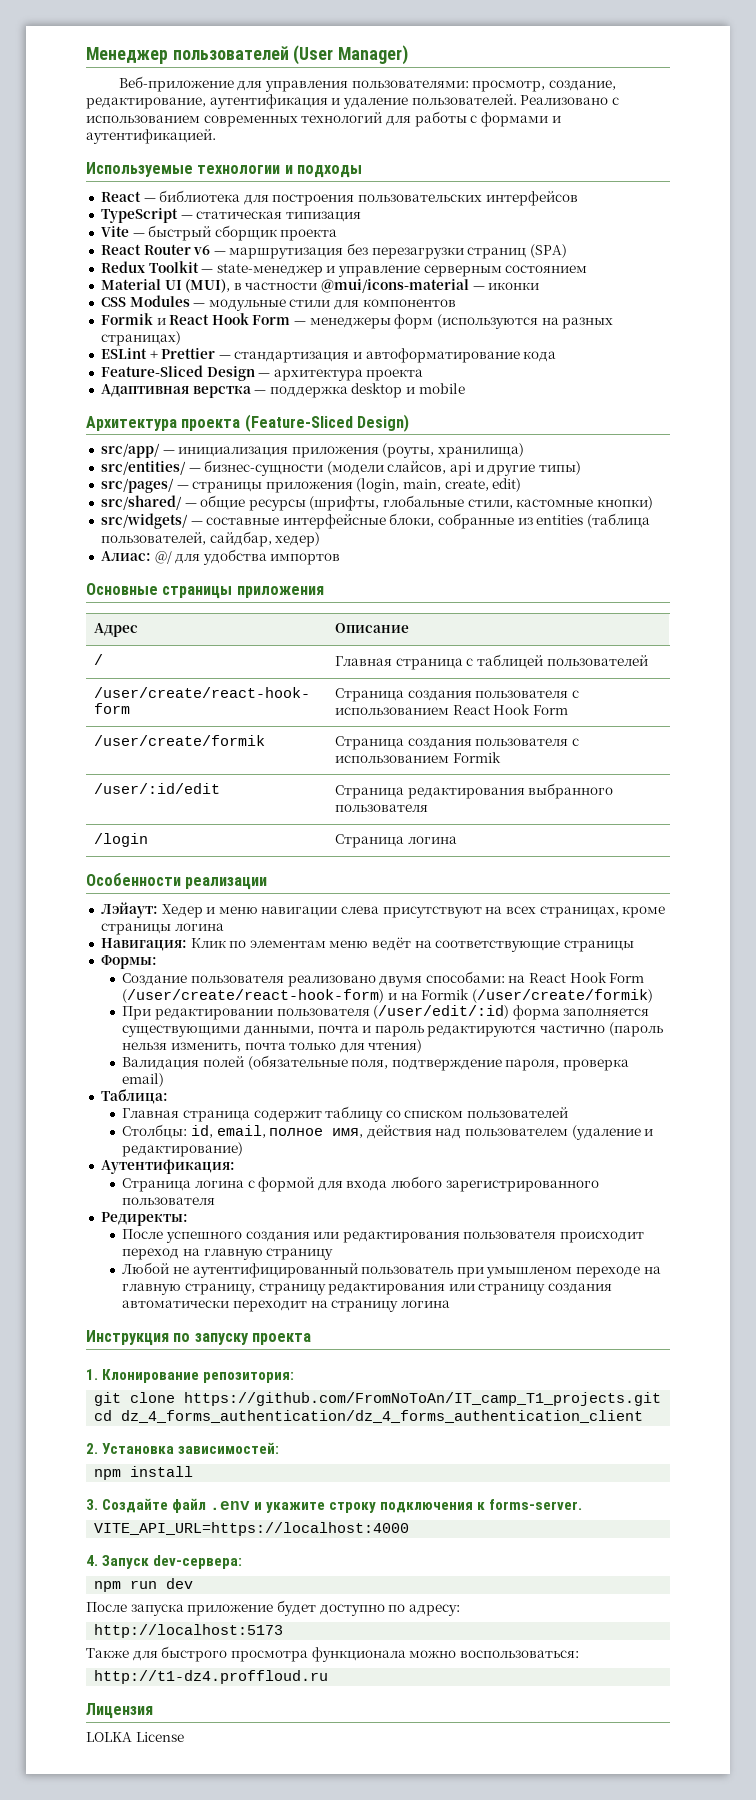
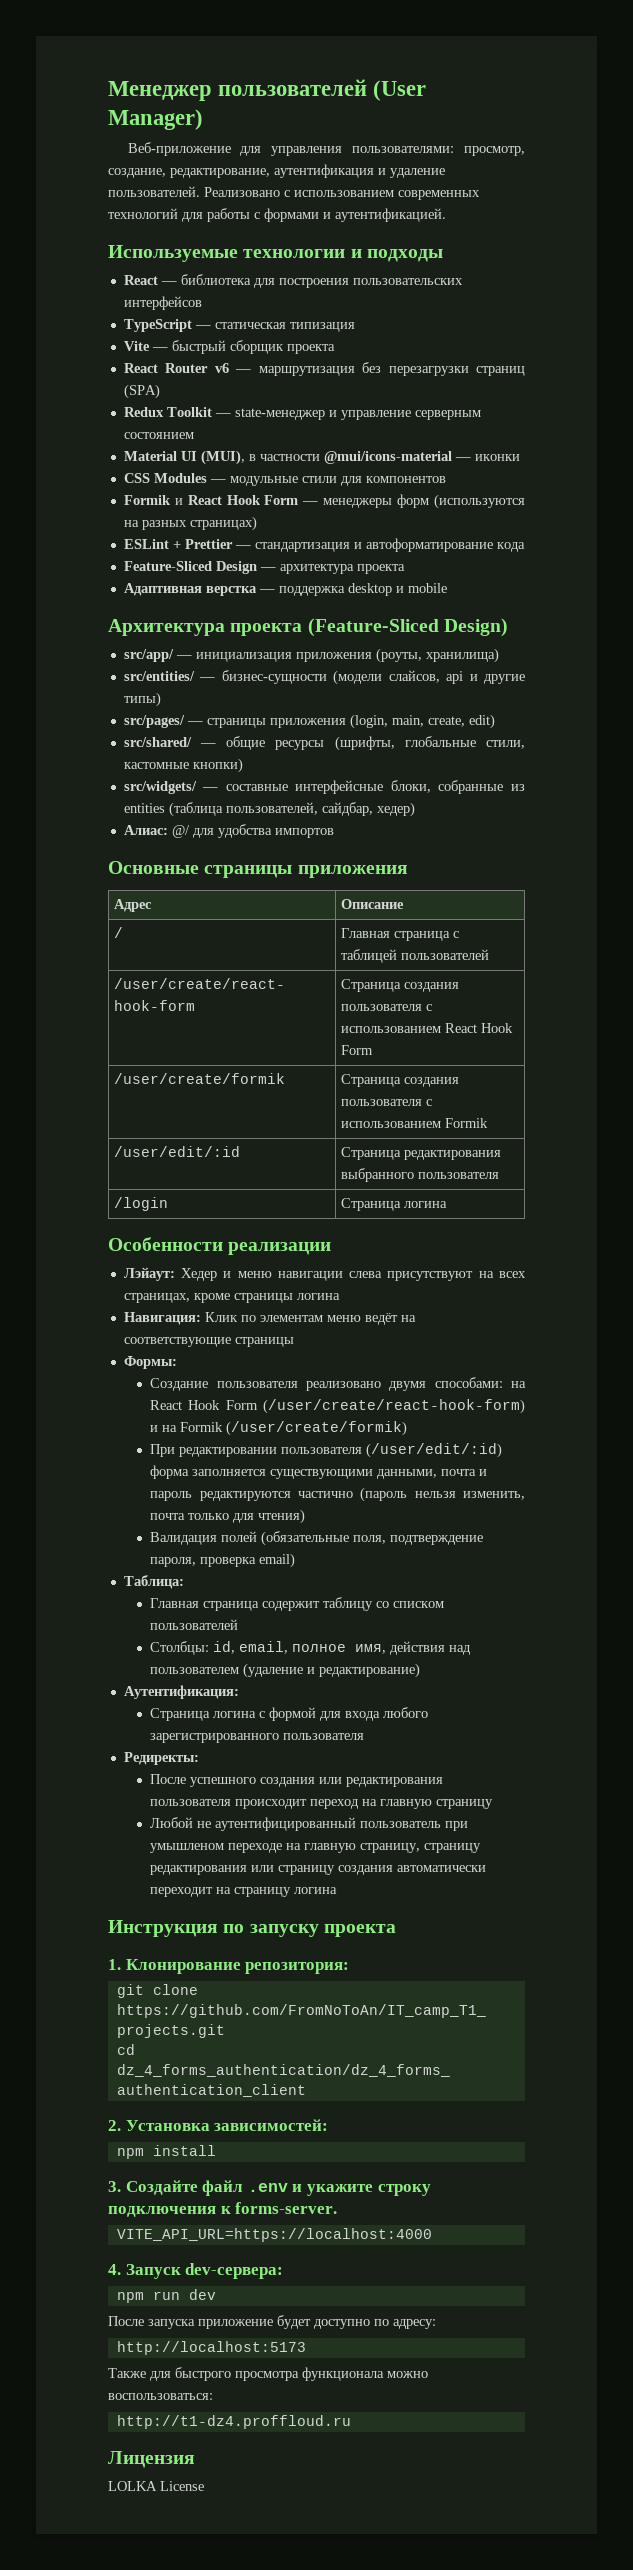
[94,783,221,794] /user/:id/edit -> [114,1146,241,1157] /user/edit/:id

